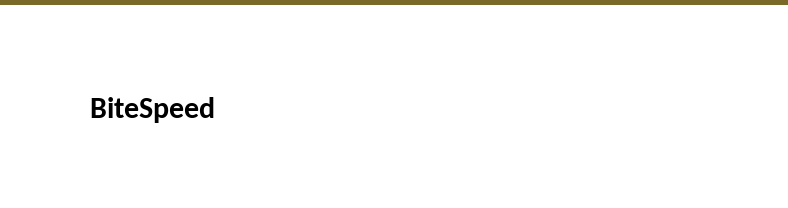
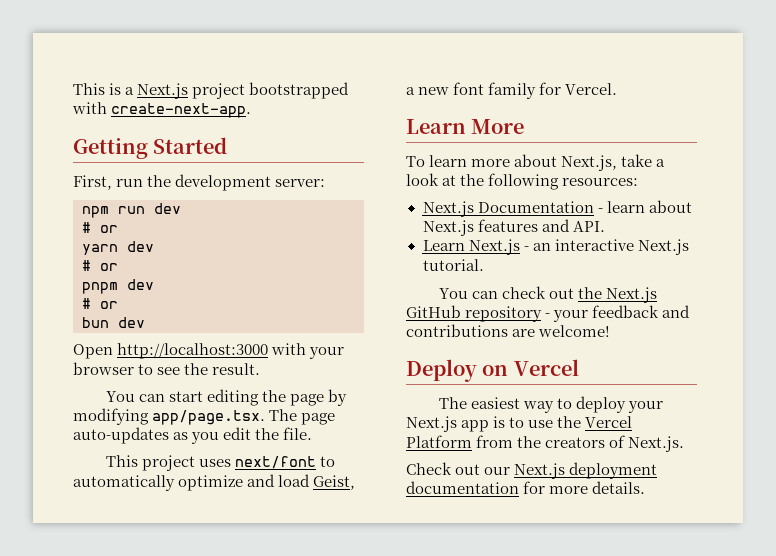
[90,97,215,123] BiteSpeed -> [73,82,350,99] [72,102,252,118] [73,137,228,159] [73,174,326,191] [82,203,181,218] [82,222,118,233] [82,241,154,255] [82,260,118,271] [82,279,154,294] [82,298,118,309] [82,317,145,328] [73,343,345,359] [73,362,261,375] [105,389,348,406] [73,408,336,425] [73,427,313,444] [105,455,336,471] [73,474,356,491] [406,82,618,99] [406,119,525,134] [406,154,666,171] [406,173,639,190] [422,200,692,217] [422,219,605,236] [422,239,689,255] [422,259,484,271] [438,286,658,303] [406,305,691,322] [406,324,611,337] [406,359,579,382] [438,396,664,413] [406,416,633,432] [406,435,685,452] [406,462,658,479] [406,481,646,494] This is a Next.js project bootstrapped with create-next-app. // Getting Started // First, run the development server: // npm run dev // # or // yarn dev // # or // pnpm dev // # or // bun dev // Open http://localhost:3000 with your browser to see the result. // You can start editing the page by modifying app/page.tsx. The page auto-updates as you edit the file. // This project uses next/font to automatically optimize and load Geist, a new font family for Vercel. // Learn More // To learn more about Next.js, take a look at the following resources: // Next.js Documentation - learn about Next.js features and API. // Learn Next.js - an interactive Next.js tutorial. // You can check out the Next.js GitHub repository - your feedback and contributions are welcome! // Deploy on Vercel // The easiest way to deploy your Next.js app is to use the Vercel Platform from the creators of Next.js. // Check out our Next.js deployment documentation for more details.

